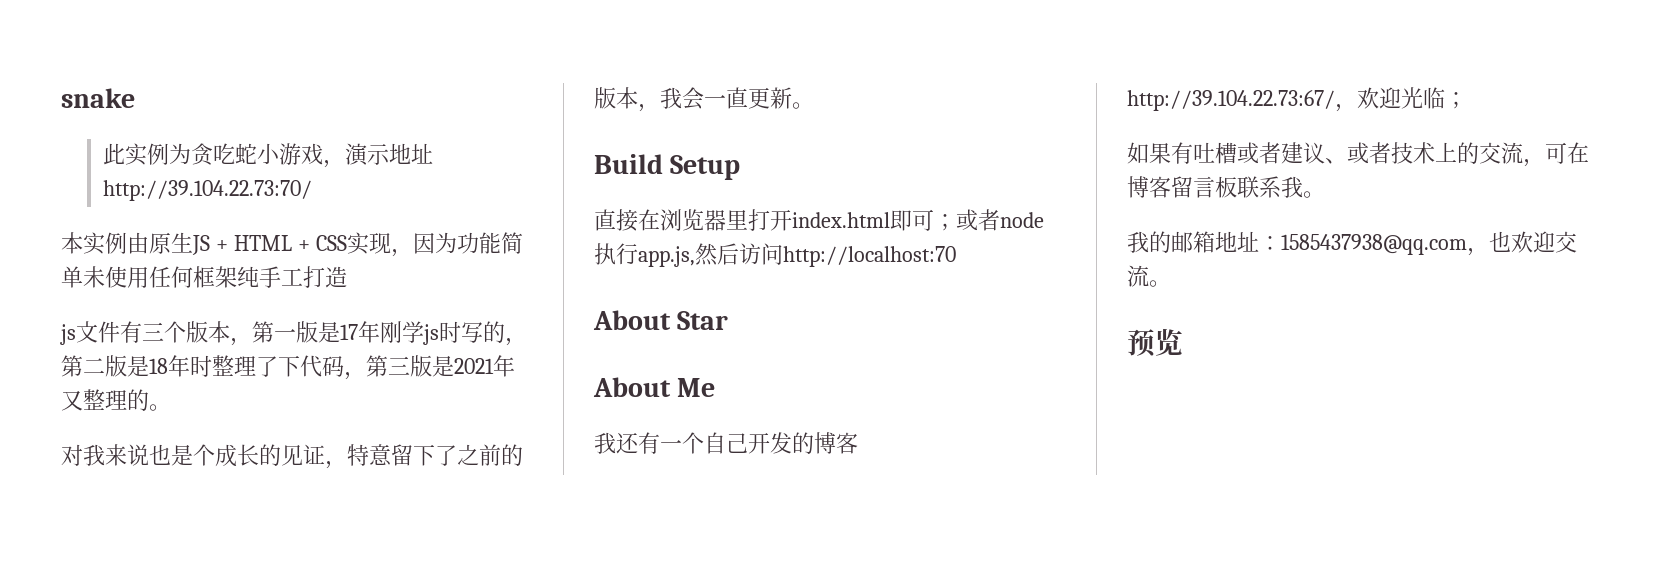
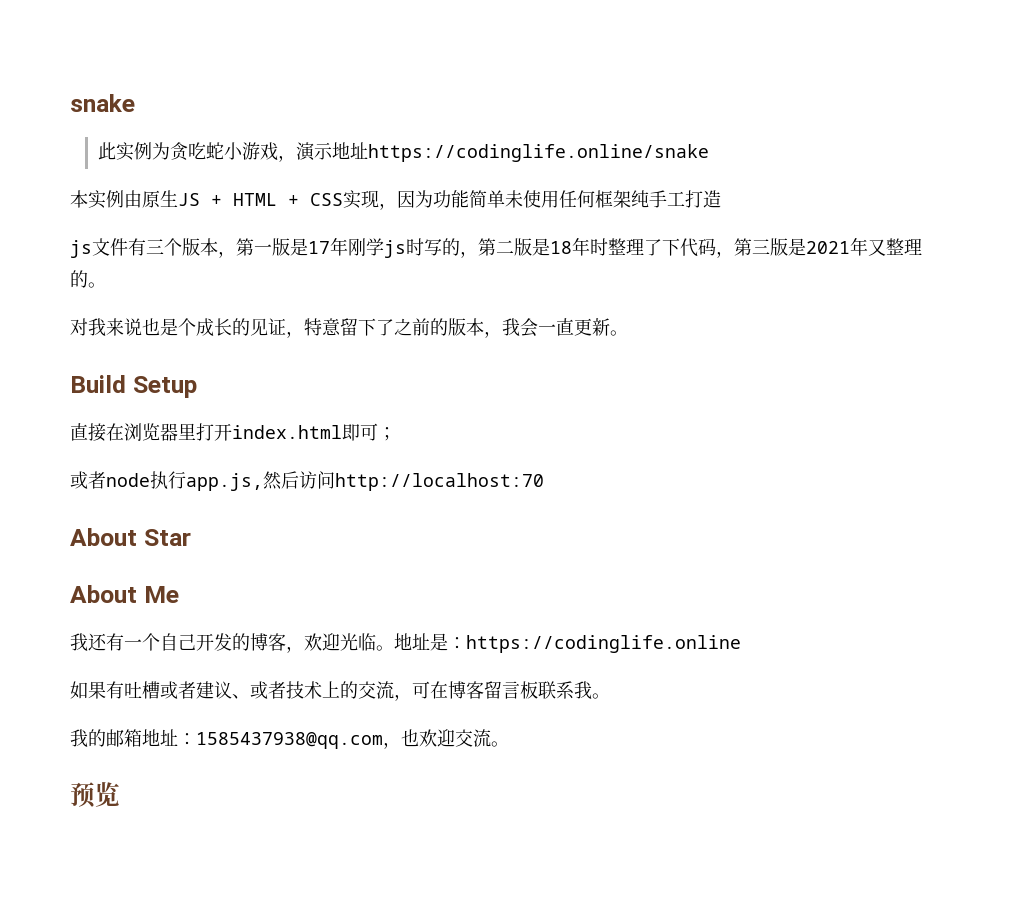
[102,180,312,201] http://39.104.22.73:70/ -> [368,144,710,162] https://codinglife.online/snake
(956, 222) none -> (396, 434) //
[1127,90,1335,111] http://39.104.22.73:67/ -> (286, 642) none
[1445,92,1467,109] ； -> [376,633,741,653] 。地址是：https://codinglife.online

